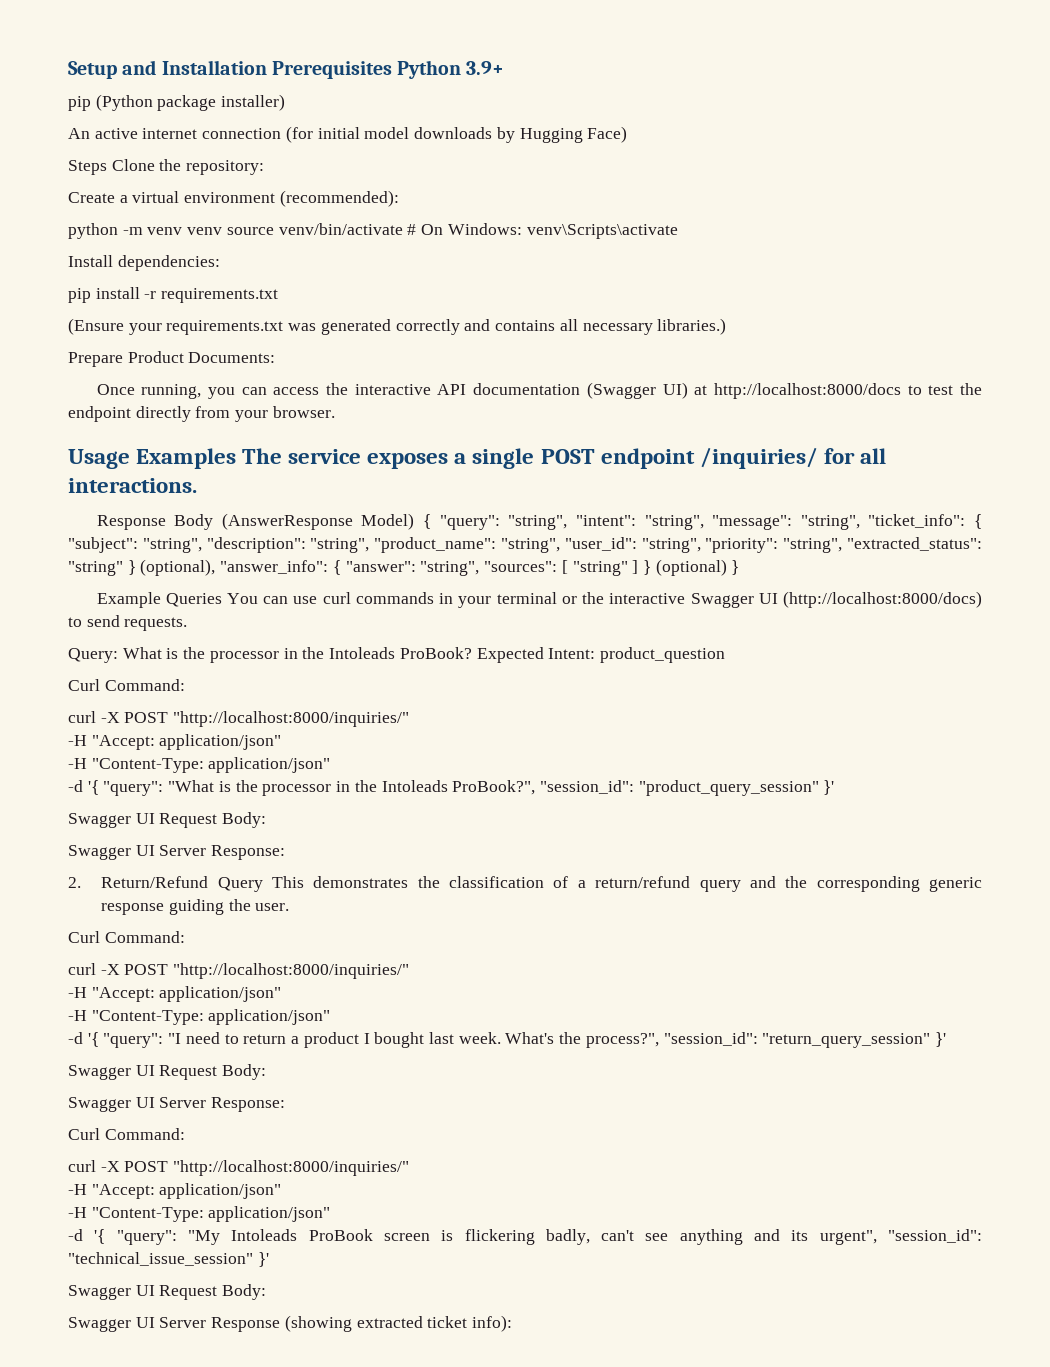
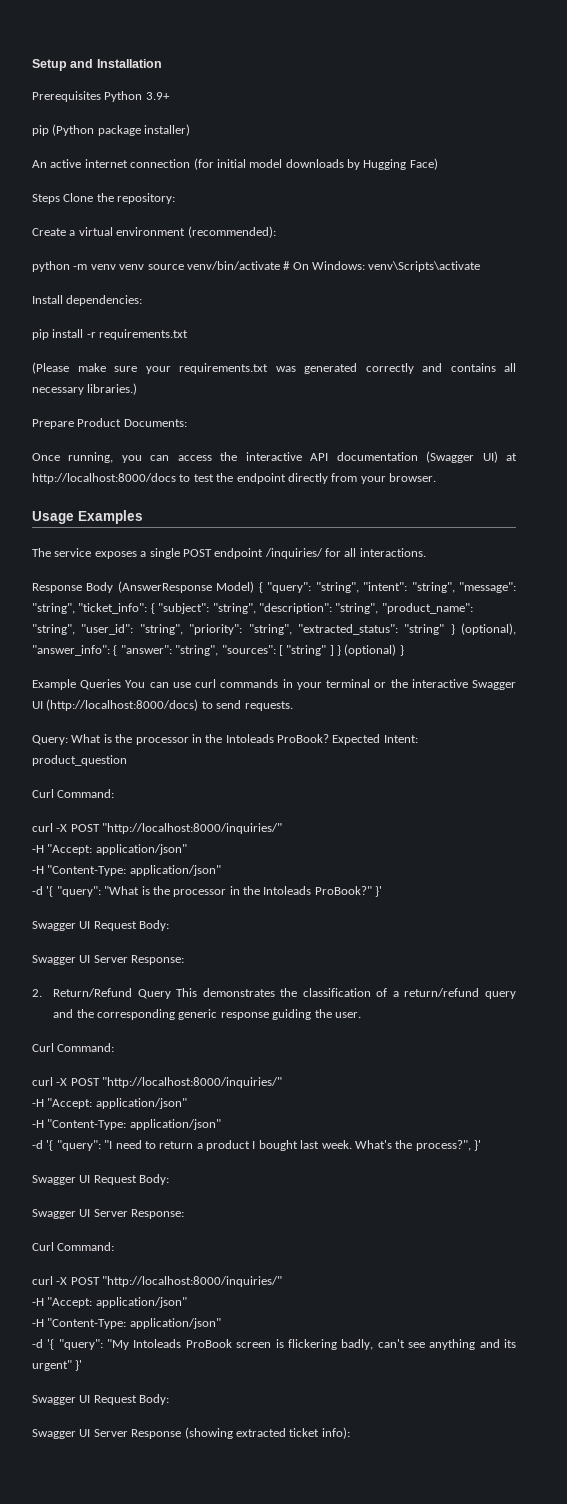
(267, 67) none -> (162, 63) //
[68,318,124,335] (Ensure -> [32,362,137,374] (Please make sure
(237, 458) none -> (143, 517) //
[452,780,819,796] ProBook?", "session_id": "product_query_session" -> [314,886,372,895] ProBook?"
[663,1032,931,1048] "session_id": "return_query_session" -> (471, 1145) none
[819,1229,982,1245] [68,1252,253,1266] urgent", "session_id": "technical_issue_session" -> [32,1360,72,1371] urgent"

